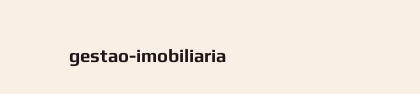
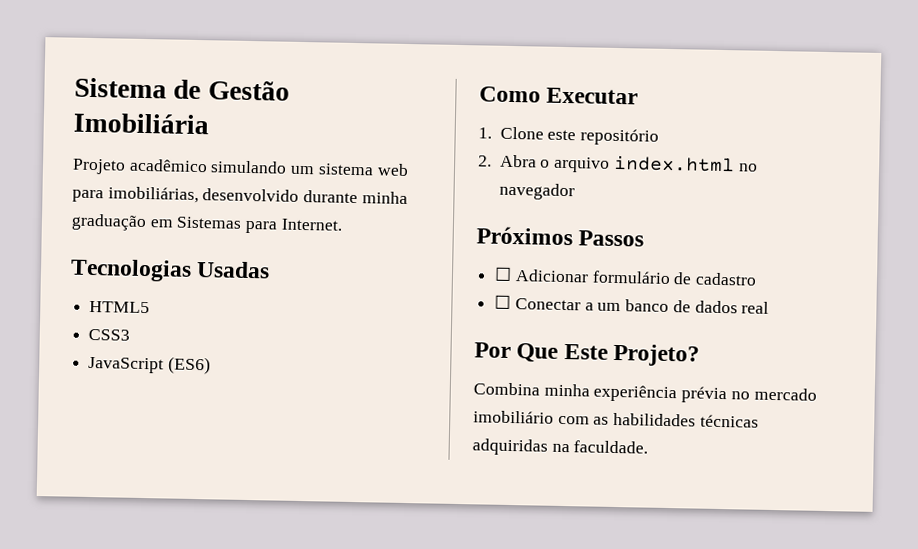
[69,49,226,67] gestao-imobiliaria -> [74,77,290,101] [73,112,209,135] [72,158,409,177] [72,186,408,205] [71,213,343,234] [70,258,271,282] [89,300,151,314] [88,328,131,341] [88,356,211,375] [479,86,639,105] [478,126,660,146] [478,154,758,173] [498,182,575,201] [476,226,645,247] [494,266,758,286] [494,294,770,314] [474,342,701,367] [473,382,817,404] [473,410,759,428] [472,438,649,456] Sistema de Gestão Imobiliária // Projeto acadêmico simulando um sistema web para imobiliárias, desenvolvido durante minha graduação em Sistemas para Internet. // Tecnologias Usadas // HTML5 // CSS3 // JavaScript (ES6) // Como Executar // 1. Clone este repositório // 2. Abra o arquivo index.html no navegador // Próximos Passos // ☐ Adicionar formulário de cadastro // ☐ Conectar a um banco de dados real // Por Que Este Projeto? // Combina minha experiência prévia no mercado imobiliário com as habilidades técnicas adquiridas na faculdade.

